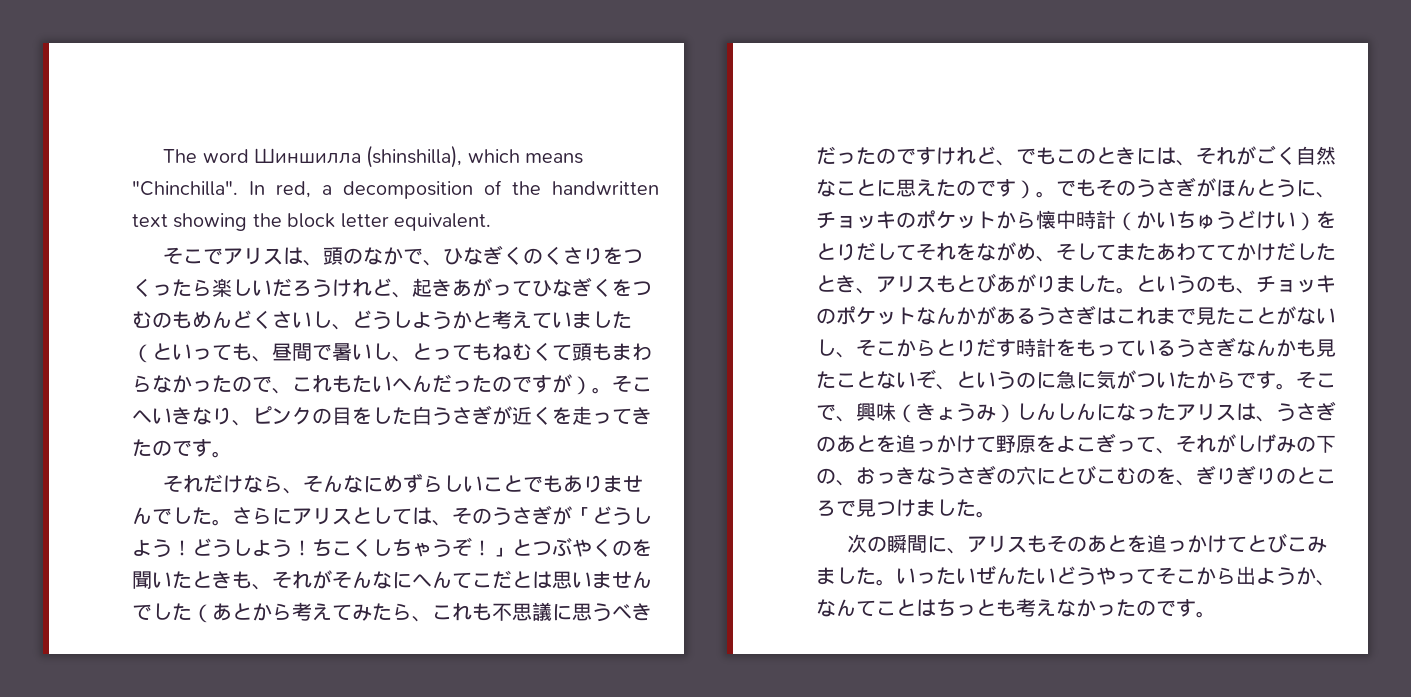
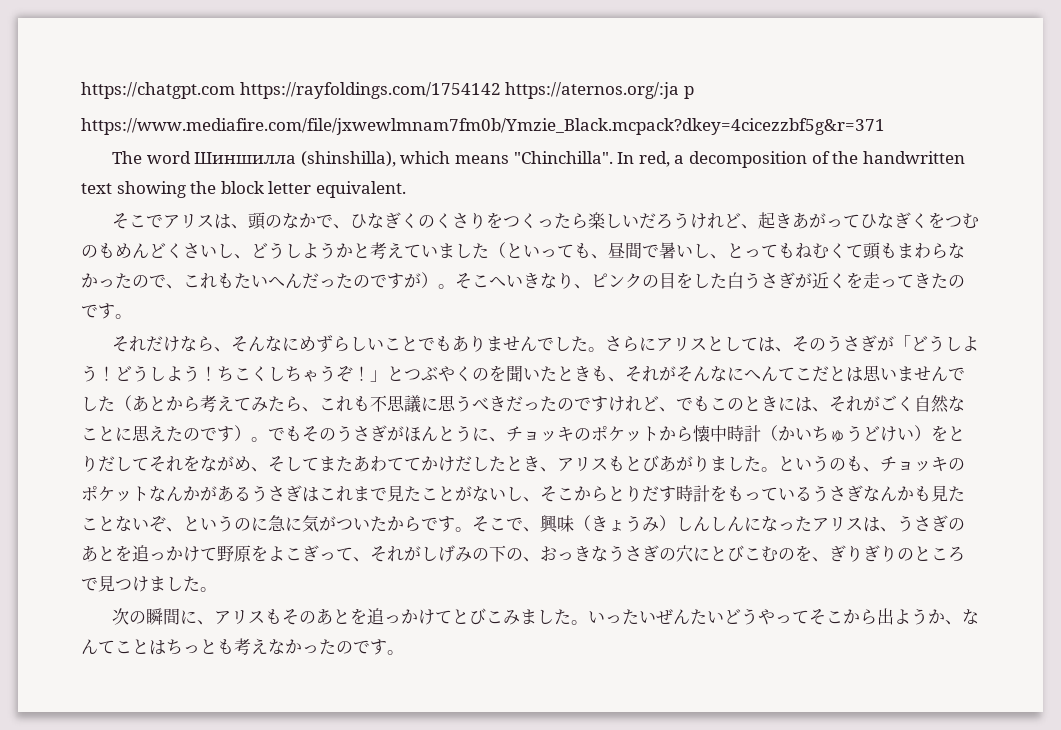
(163, 156) none -> [81,82,694,99] [81,118,885,135] https://chatgpt.com https://rayfoldings.com/1754142 https://aternos.org/:ja p // https://www.mediafire.com/file/jxwewlmnam7fm0b/Ymzie_Black.mcpack?dkey=4cicezzbf5g&r=371 //

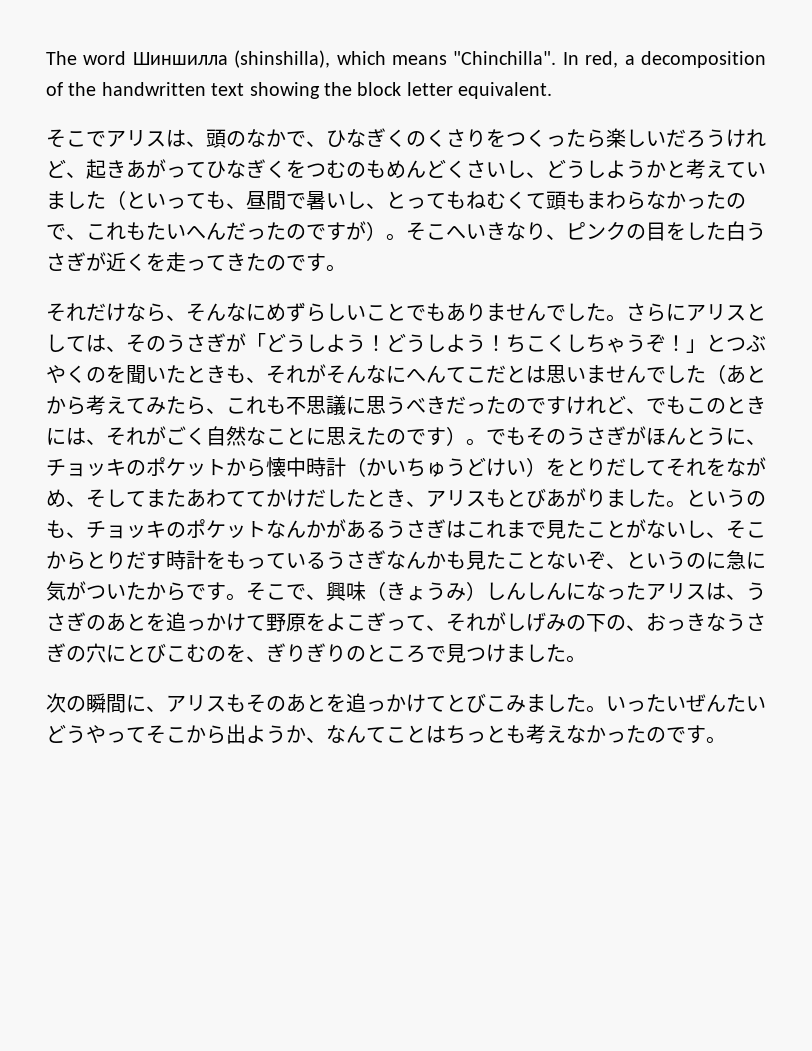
[81,82,694,99] [81,118,885,135] https://chatgpt.com https://rayfoldings.com/1754142 https://aternos.org/:ja p // https://www.mediafire.com/file/jxwewlmnam7fm0b/Ymzie_Black.mcpack?dkey=4cicezzbf5g&r=371 // -> (46, 58) none

